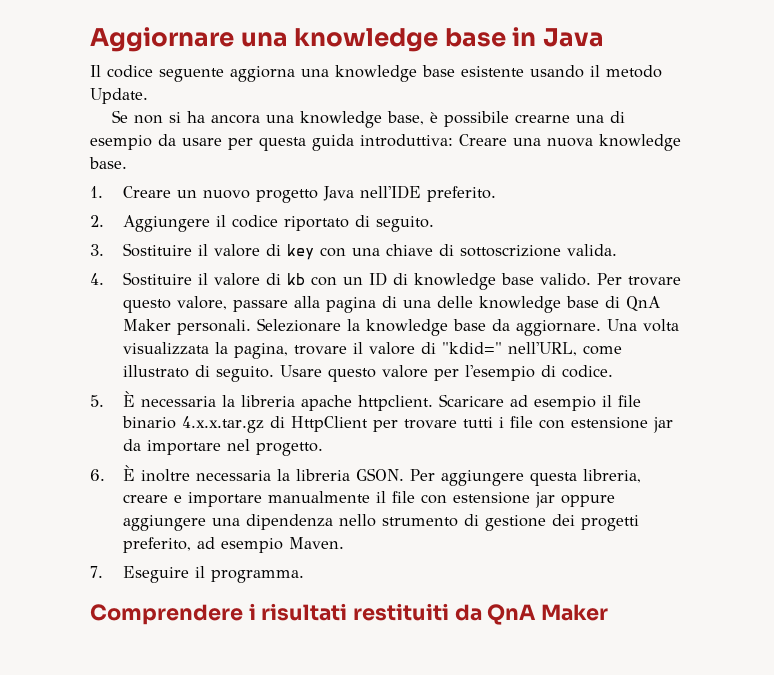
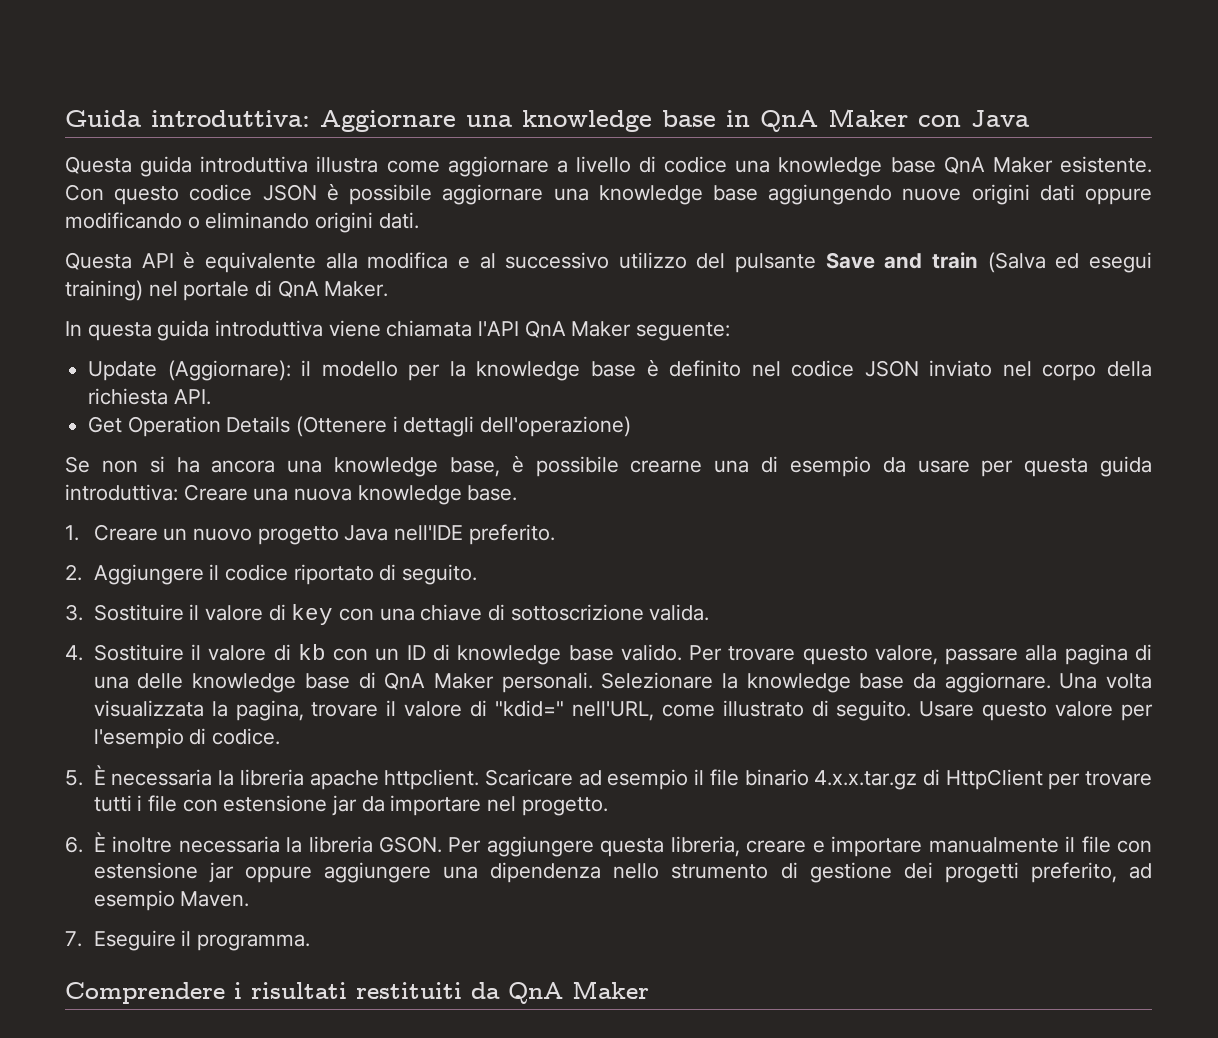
(90, 39) none -> [65,110,310,127] Guida introduttiva:
[543,28,605,47] [90,65,662,82] [90,88,148,104] Java // Il codice seguente aggiorna una knowledge base esistente usando il metodo Update. -> [760,109,1029,132] [65,156,1152,177] [65,183,1152,205] [65,212,419,233] [65,251,1152,273] [65,280,389,301] [65,320,731,341] [88,359,1152,381] [88,388,211,405] [88,416,632,437] QnA Maker con Java // Questa guida introduttiva illustra come aggiornare a livello di codice una knowledge base QnA Maker esistente. Con questo codice JSON è possibile aggiornare una knowledge base aggiungendo nuove origini dati oppure modificando o eliminando origini dati. // Questa API è equivalente alla modifica e al successivo utilizzo del pulsante Save and train (Salva ed esegui training) nel portale di QnA Maker. // In questa guida introduttiva viene chiamata l'API QnA Maker seguente: // Update (Aggiornare): il modello per la knowledge base è definito nel codice JSON inviato nel corpo della richiesta API. // Get Operation Details (Ottenere i dettagli dell'operazione)

